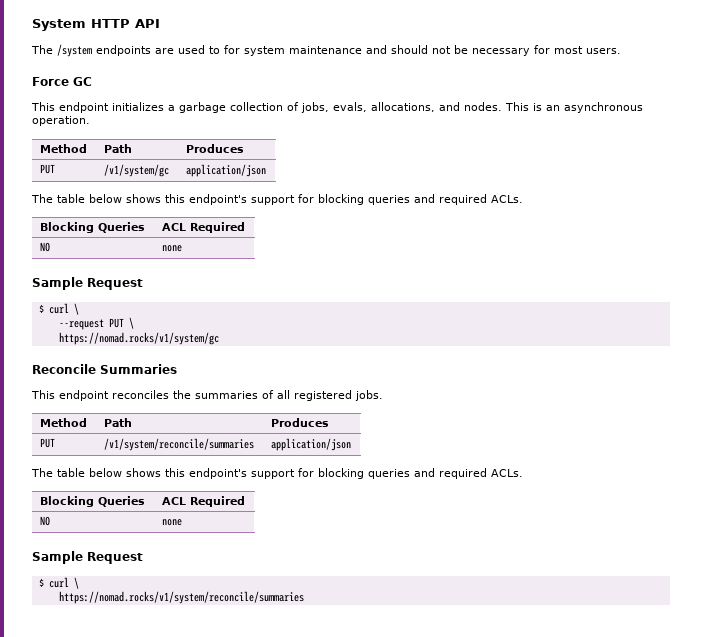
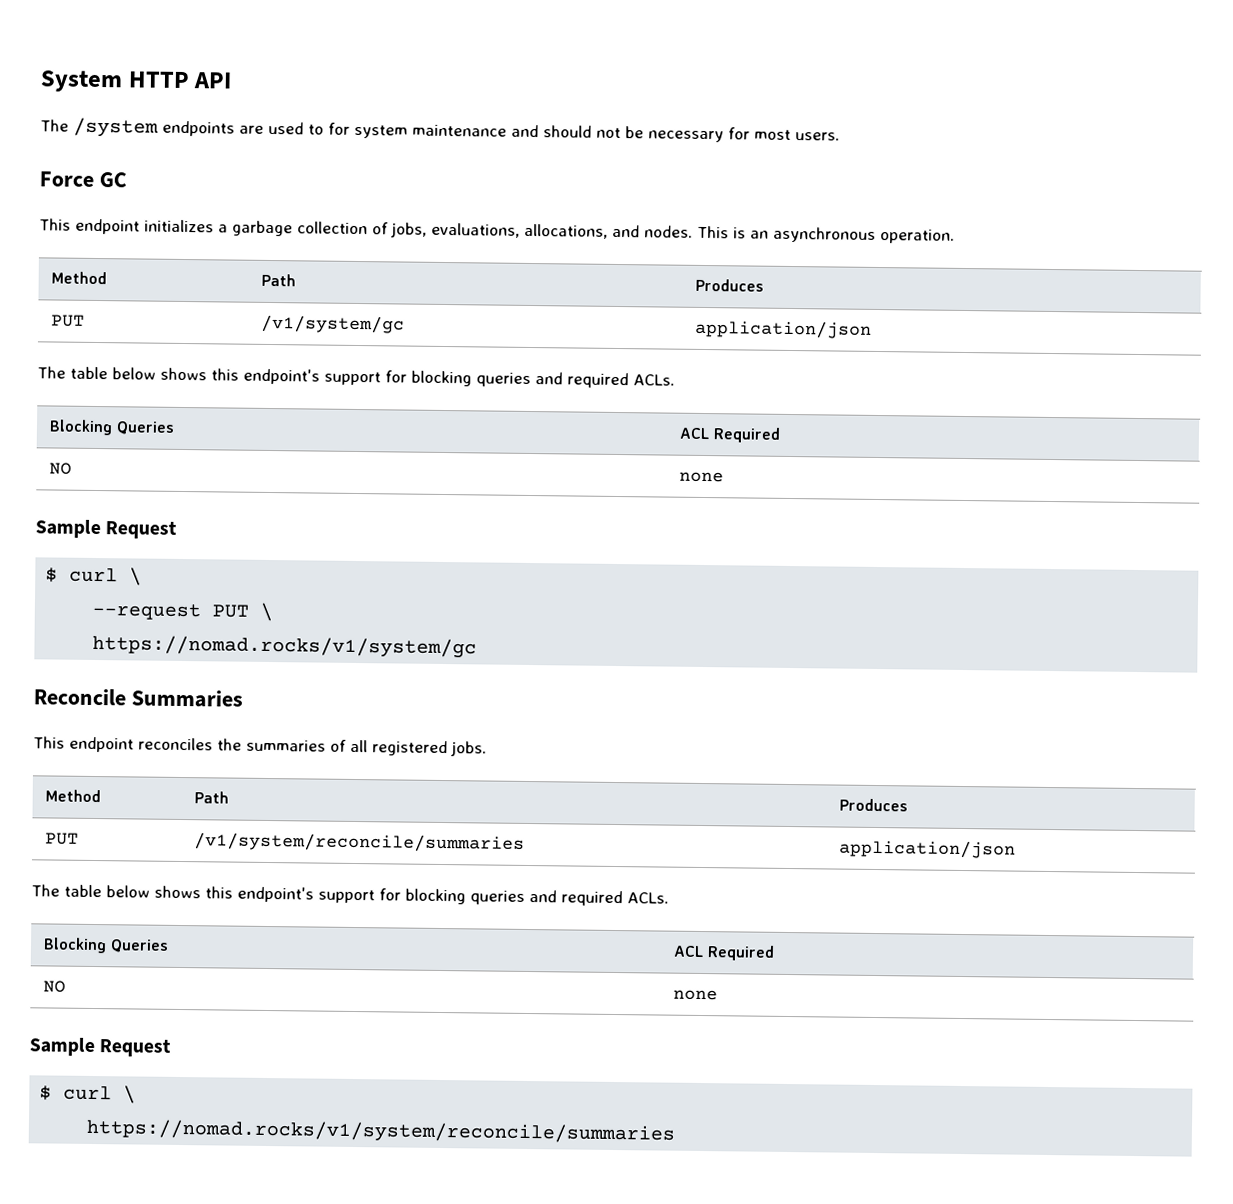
[333,102,367,112] evals, -> [431,222,520,238] evaluations,

